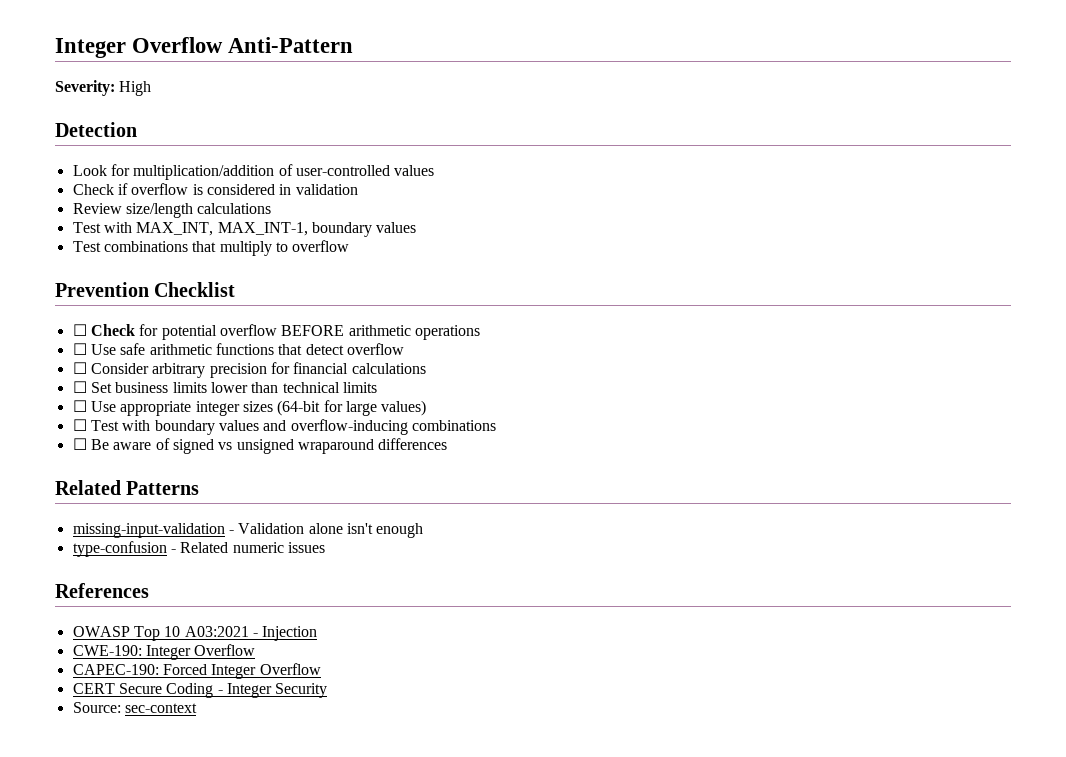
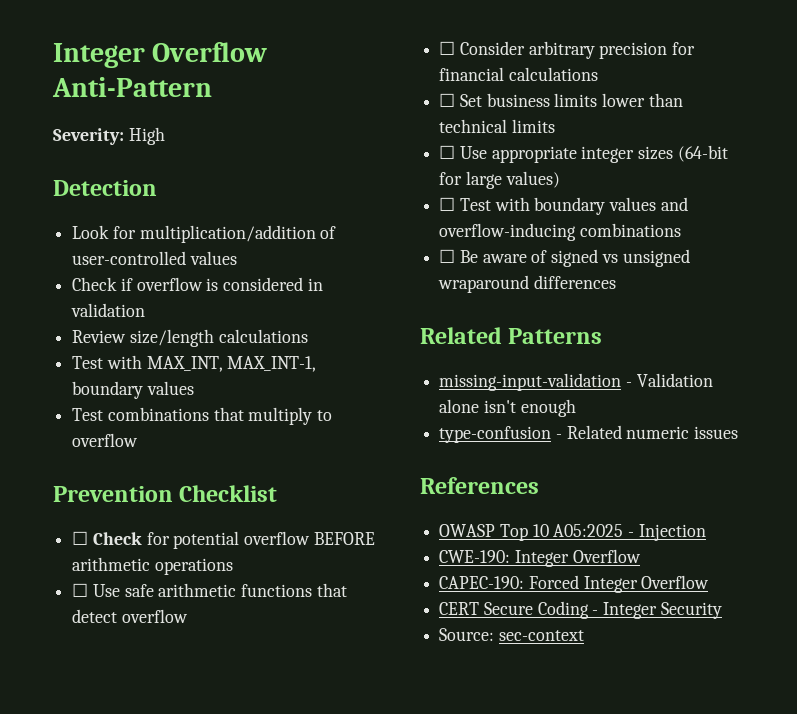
[184,626,249,637] A03:2021 -> [553,524,624,537] A05:2025

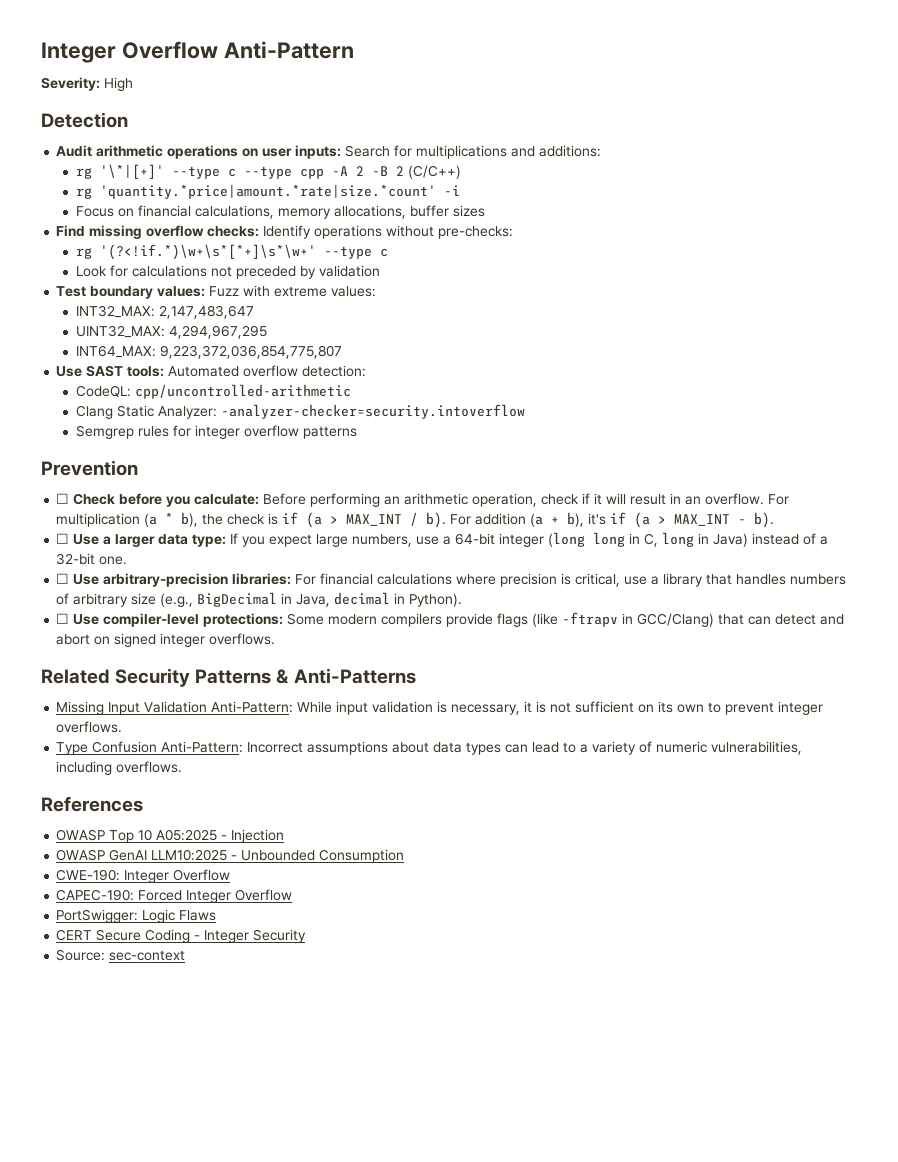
[72,225,337,243] [72,251,237,265] [72,277,323,291] [71,303,146,317] [72,329,308,347] [72,355,317,372] [72,381,194,399] [72,407,333,425] [72,433,139,447] Look for multiplication/addition of user-controlled values // Check if overflow is considered in validation // Review size/length calculations // Test with MAX_INT, MAX_INT-1, boundary values // Test combinations that multiply to overflow -> [56,145,602,159] [75,164,461,179] [75,184,460,199] [75,205,485,219] [56,225,514,239] [75,244,388,260] [75,265,380,279] [56,285,377,299] [75,305,254,319] [75,325,267,339] [75,345,342,359] [56,365,367,377] [75,384,351,399] [75,404,525,419] [75,425,357,439] Audit arithmetic operations on user inputs: Search for multiplications and additions: // rg '\*|[+]' --type c --type cpp -A 2 -B 2 (C/C++) // rg 'quantity.*price|amount.*rate|size.*count' -i // Focus on financial calculations, memory allocations, buffer sizes // Find missing overflow checks: Identify operations without pre-checks: // rg '(?<!if.*)\w+\s*[*+]\s*\w+' --type c // Look for calculations not preceded by validation // Test boundary values: Fuzz with extreme values: // INT32_MAX: 2,147,483,647 // UINT32_MAX: 4,294,967,295 // INT64_MAX: 9,223,372,036,854,775,807 // Use SAST tools: Automated overflow detection: // CodeQL: cpp/uncontrolled-arithmetic // Clang Static Analyzer: -analyzer-checker=security.intoverflow // Semgrep rules for integer overflow patterns
[179,485,278,502] Checklist -> (138, 468) none
[146,531,375,549] [72,557,233,575] [72,583,347,597] [72,609,188,623] [439,41,696,59] [439,67,598,81] [439,93,683,107] [439,119,555,133] [439,145,728,163] [439,171,560,189] [439,197,688,215] [439,223,681,241] [439,249,690,267] [438,275,616,293] [420,327,502,344] for potential overflow BEFORE arithmetic operations // ☐ Use safe arithmetic functions that detect overflow // ☐ Consider arbitrary precision for financial calculations // ☐ Set business limits lower than technical limits // ☐ Use appropriate integer sizes (64-bit for large values) // ☐ Test with boundary values and overflow-inducing combinations // ☐ Be aware of signed vs unsigned wraparound differences // Related -> [119,493,790,507] [56,512,775,528] [56,532,829,547] [56,553,128,565] [56,573,847,587] [56,592,463,607] [56,612,845,627] [56,633,276,647] [41,668,191,687] before you calculate: Before performing an arithmetic operation, check if it will result in an overflow. For multiplication (a * b), the check is if (a > MAX_INT / b). For addition (a + b), it's if (a > MAX_INT - b). // ☐ Use a larger data type: If you expect large numbers, use a 64-bit integer (long long in C, long in Java) instead of a 32-bit one. // ☐ Use arbitrary-precision libraries: For financial calculations where precision is critical, use a library that handles numbers of arbitrary size (e.g., BigDecimal in Java, decimal in Python). // ☐ Use compiler-level protections: Some modern compilers provide flags (like -ftrapv in GCC/Clang) that can detect and abort on signed integer overflows. // Related Security
[439,373,713,391] [439,399,576,417] [439,425,739,443] // missing-input-validation - Validation alone isn't enough // type-confusion - Related numeric issues -> [276,668,416,684] [56,701,824,715] [56,721,123,733] [56,741,803,755] [56,761,183,775] & Anti-Patterns // Missing Input Validation Anti-Pattern: While input validation is necessary, it is not sufficient on its own to prevent integer overflows. // Type Confusion Anti-Pattern: Incorrect assumptions about data types can lead to a variety of numeric vulnerabilities, including overflows.
(706, 532) none -> [56,849,405,863] // OWASP GenAI LLM10:2025 - Unbounded Consumption
(710, 582) none -> [56,909,217,923] // PortSwigger: Logic Flaws

